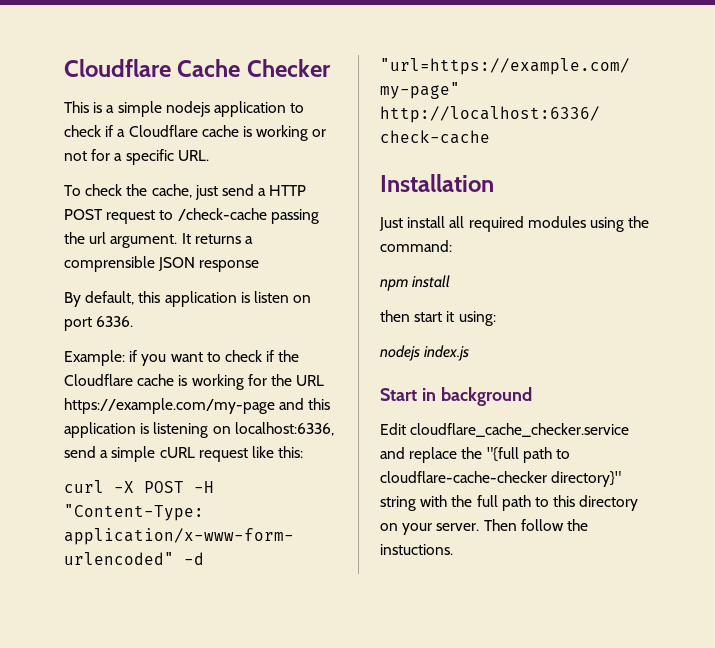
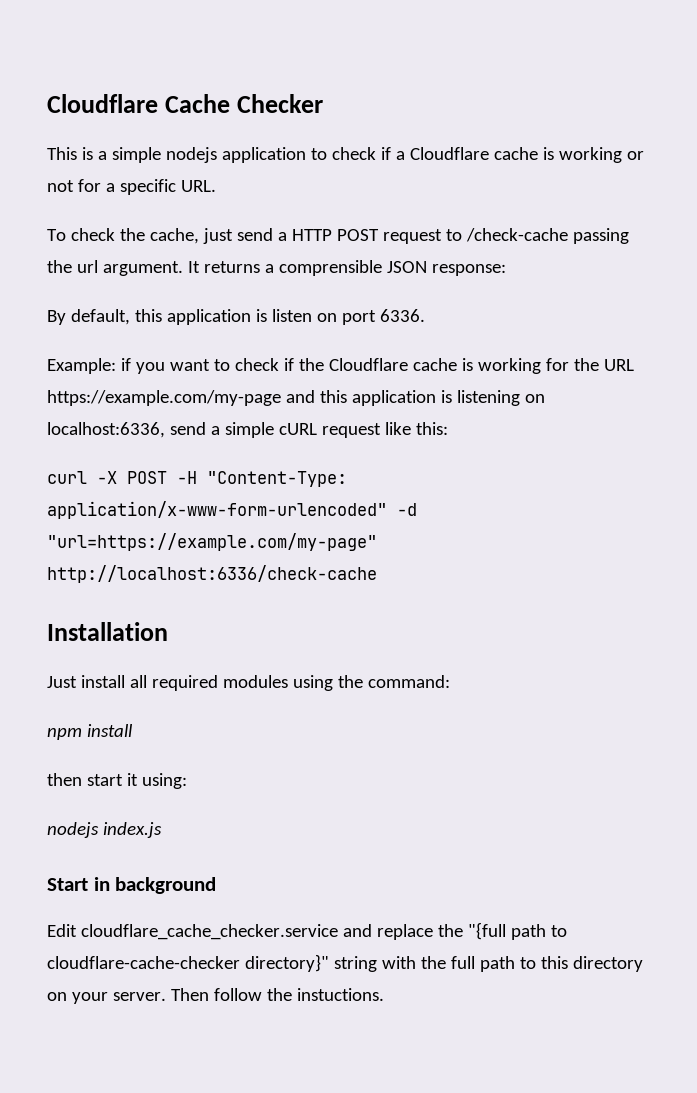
[199,260,260,272] response -> [431,264,506,276] response:

